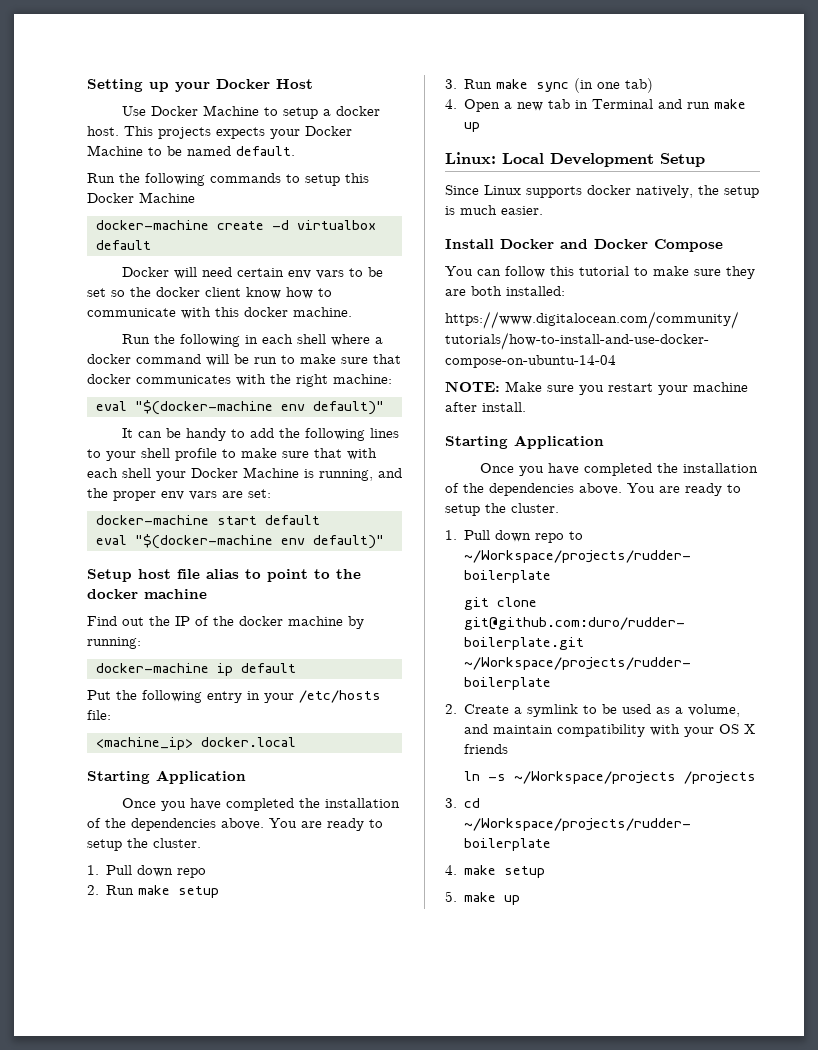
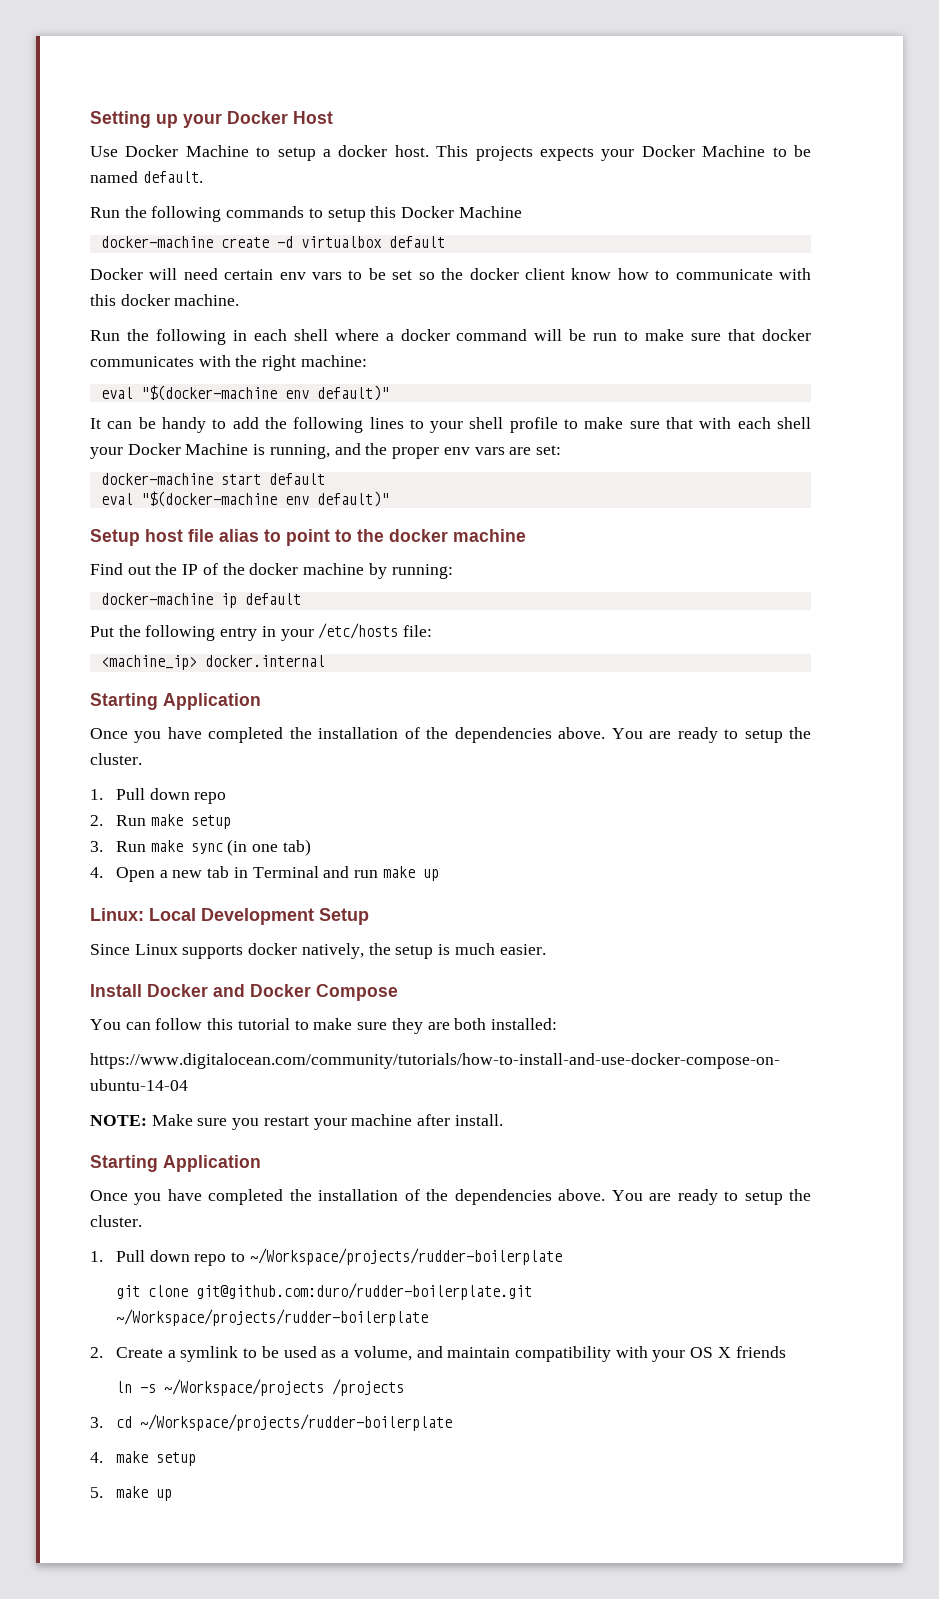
[200,737,296,747] docker.local -> [204,655,325,667] docker.internal

